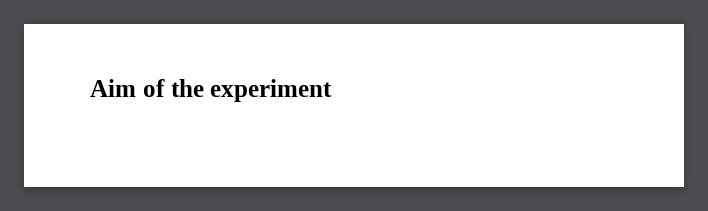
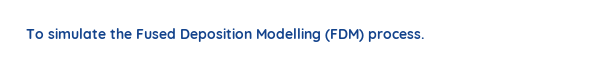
[90,79,333,102] Aim of the experiment -> [26,28,424,42] To simulate the Fused Deposition Modelling (FDM) process.

